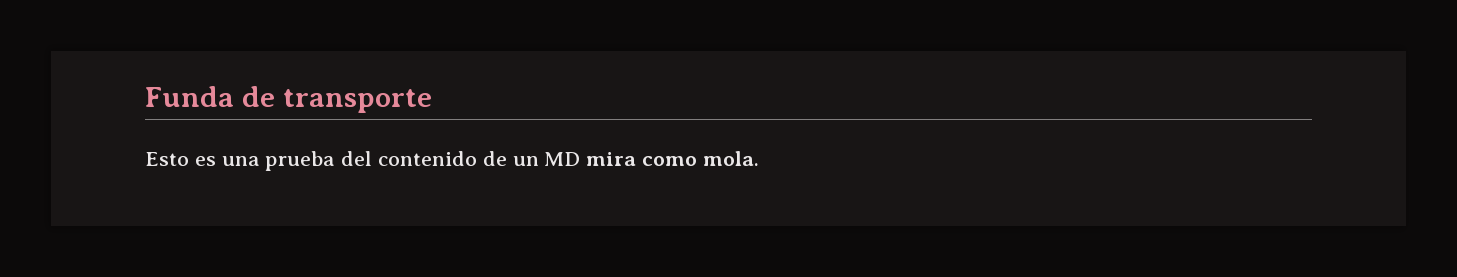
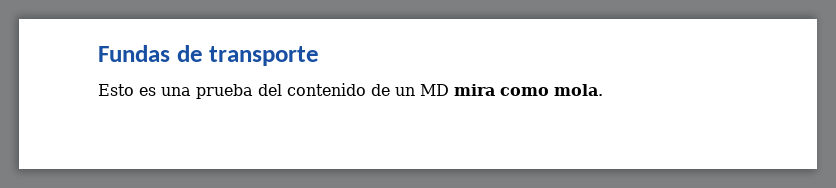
[145,86,234,107] Funda -> [98,45,170,62] Fundas

